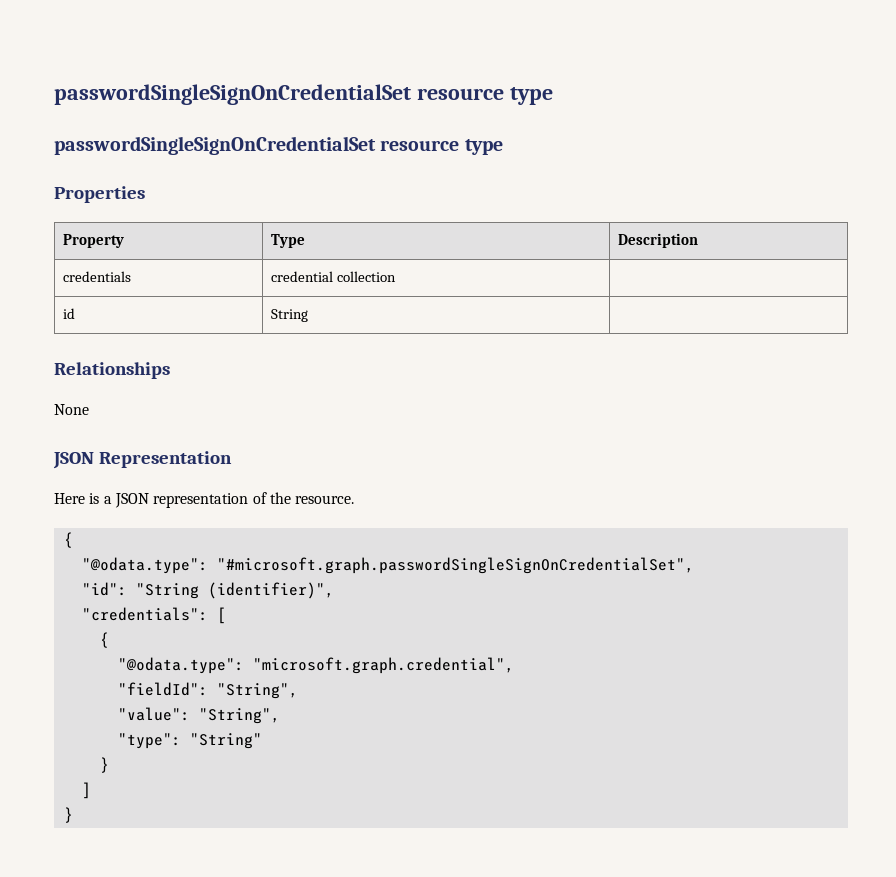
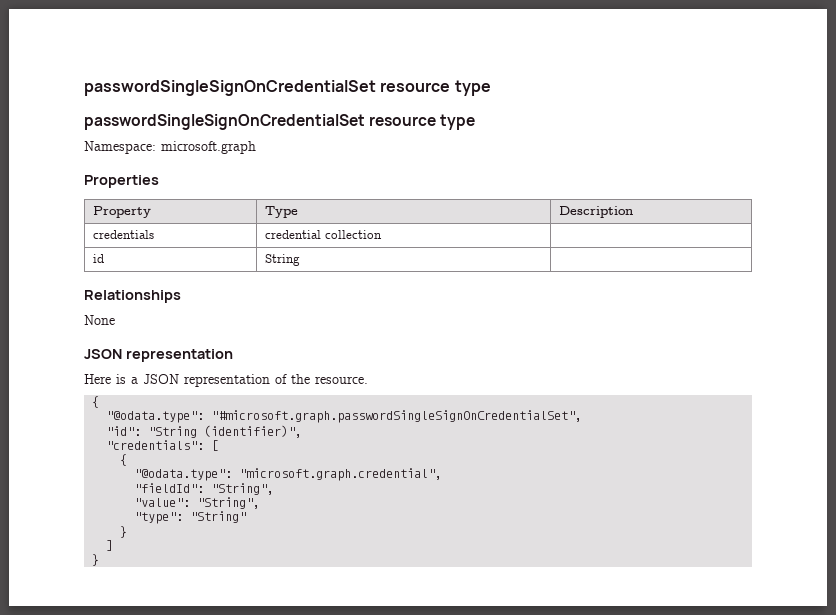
(503, 147) none -> [84,141,256,154] // Namespace: microsoft.graph
[98,451,232,468] Representation -> [125,349,233,362] representation

